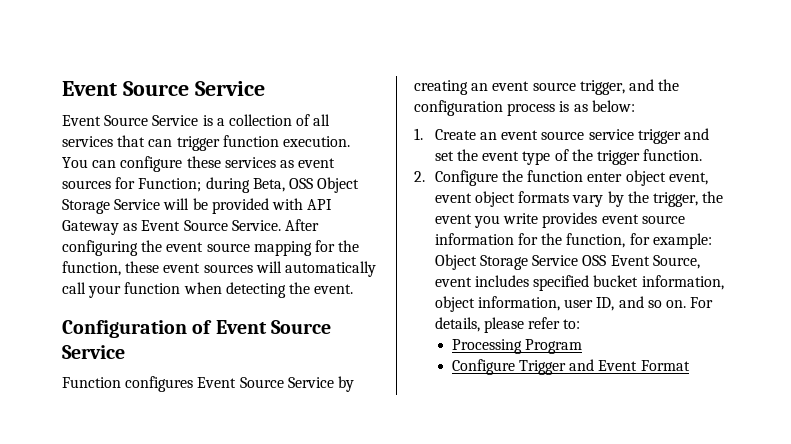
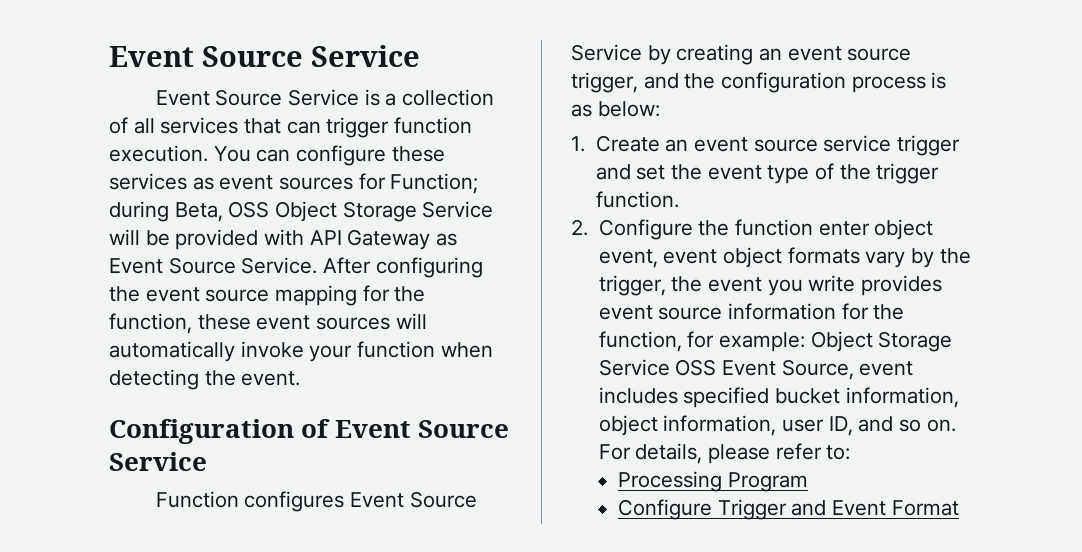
[62,282,86,294] call -> [240,341,304,358] invoke

